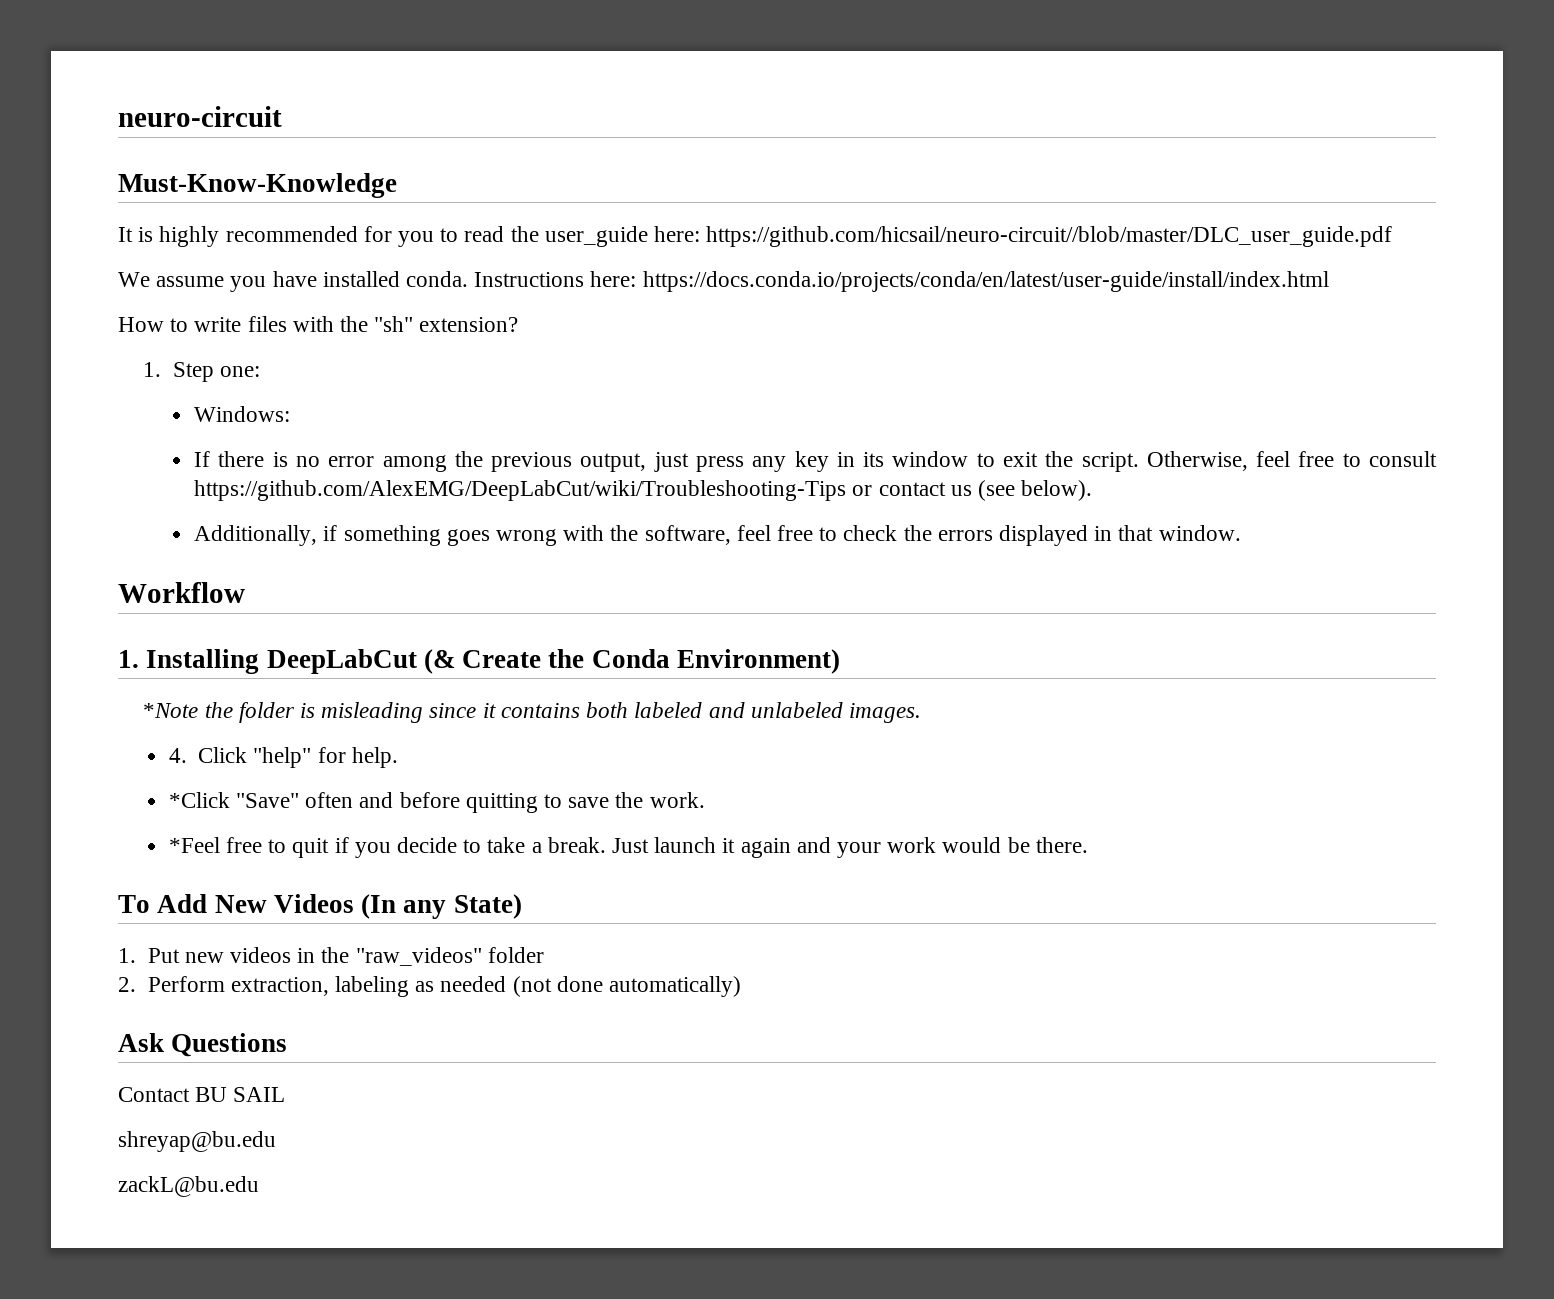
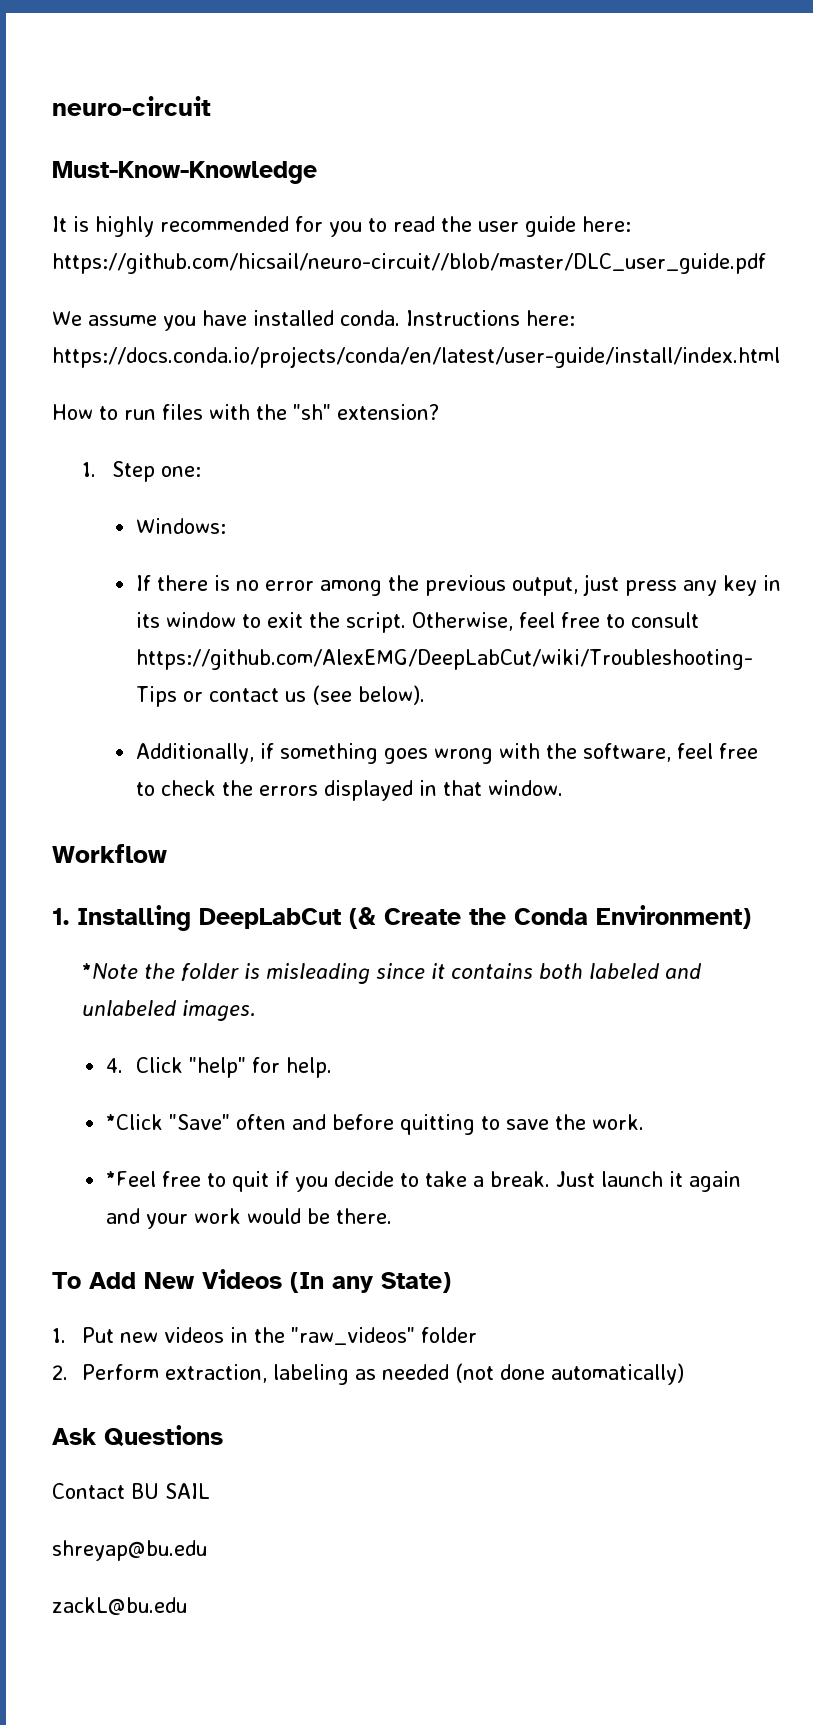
[544,226,648,247] user_guide -> [478,216,576,237] user guide
[194,317,242,332] write -> [124,409,156,420] run

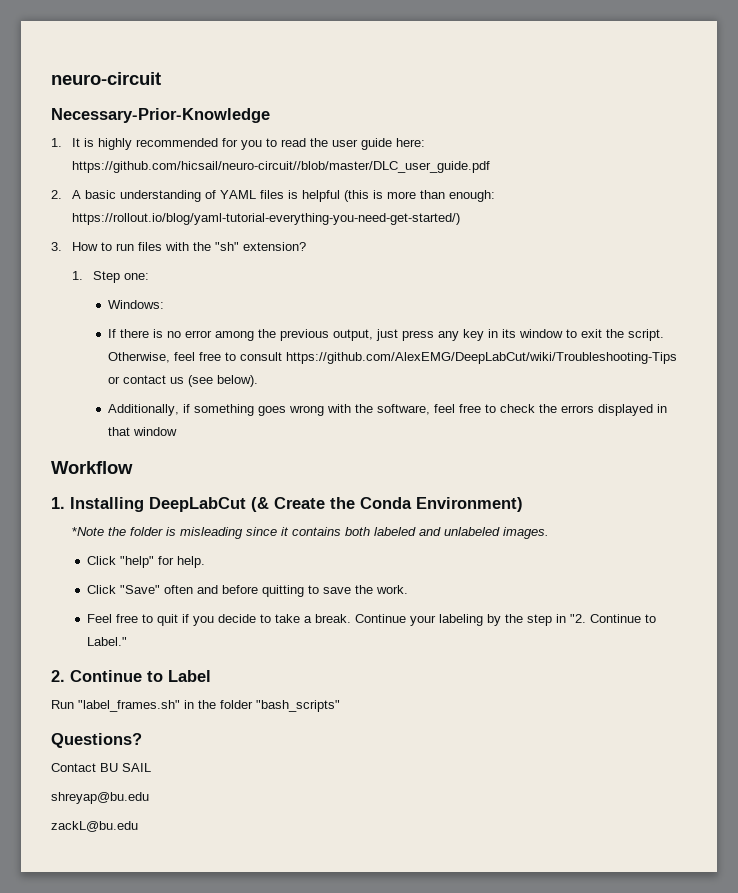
[52,161,317,184] Must-Know-Knowledge // -> [51,108,270,123] [51,138,62,147] Necessary-Prior-Knowledge // 1.
[52,310,575,331] [52,346,780,368] We assume you have installed conda. Instructions here: https://docs.conda.io/projects/conda/en/latest/user-guide/install/index.html // -> [51,190,496,202] [72,213,461,225] [51,242,62,251] 2. A basic understanding of YAML files is helpful (this is more than enough: https://rollout.io/blog/yaml-tutorial-everything-you-need-get-started/) // 3.
[487,780,563,796] window. -> [132,427,177,436] window
[106,1058,124,1073] 4. -> (550, 533) none
[106,1114,164,1130] *Click -> [86,585,116,594] Click
[106,1171,157,1187] *Feel -> [86,614,112,623] Feel
[556,1171,742,1192] [106,1208,393,1229] [52,1269,451,1293] [52,1327,224,1343] Just launch it again and your work would be there. // To Add New Videos (In any State) // 1. Put new videos -> [354,614,656,626] [86,637,127,646] [51,670,211,682] [51,700,180,712] Continue your labeling by the step in "2. Continue to Label." // 2. Continue to Label // Run "label_frames.sh"
[290,1327,477,1345] [52,1363,684,1385] [52,1425,223,1447] "raw_videos" folder // 2. Perform extraction, labeling as needed (not done automatically) // Ask Questions -> [220,700,340,712] [51,733,142,748] folder "bash_scripts" // Questions?

